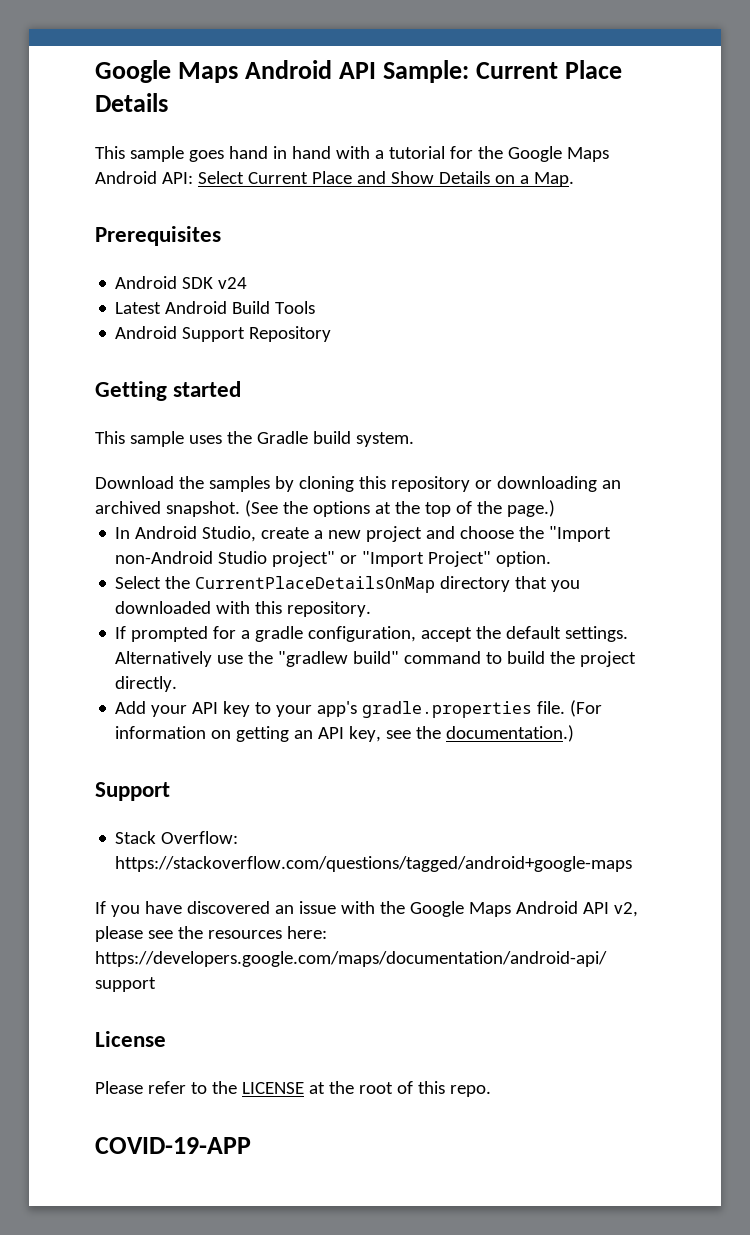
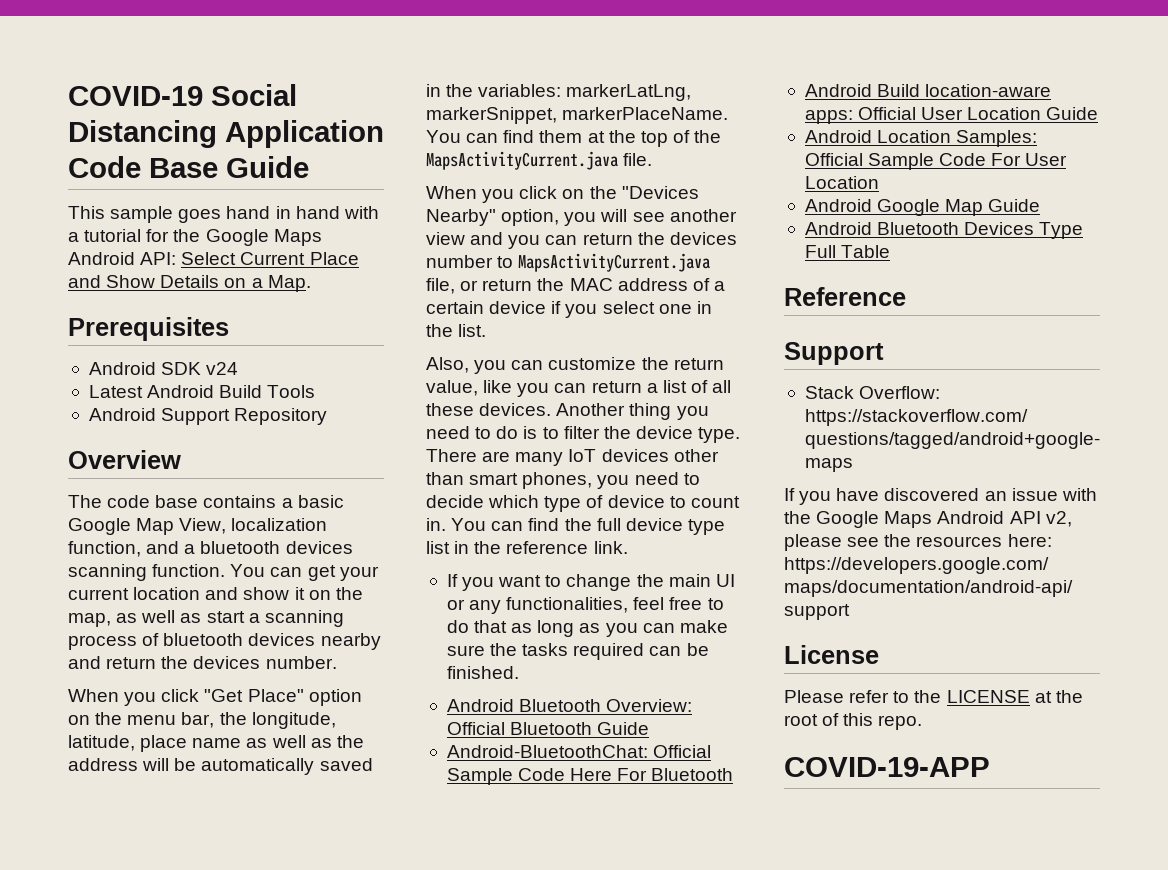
[95,60,623,83] [95,93,168,112] Google Maps Android API Sample: Current Place Details -> [68,84,297,106] [68,120,384,148] [68,156,309,178] COVID-19 Social Distancing Application Code Base Guide
[95,381,242,401] [95,431,414,447] [95,476,621,492] [95,500,370,517] Getting started // This sample uses the Gradle build system. // Download the samples by cloning this repository or downloading an archived snapshot. (See the options -> [68,450,181,469] [68,495,344,508] [68,518,328,535] [68,541,353,557] [68,564,379,581] [68,587,363,600] [68,610,344,627] [68,633,381,650] [68,656,337,669] [68,689,362,706] [68,712,336,729] [68,735,364,752] [68,758,373,775] [426,84,692,101] [426,107,729,124] [426,130,583,143] Overview // The code base contains a basic Google Map View, localization function, and a bluetooth devices scanning function. You can get your current location and show it on the map, as well as start a scanning process of bluetooth devices nearby and return the devices number. // When you click "Get Place" option on the menu bar, the longitude, latitude, place name as well as the address will be automatically saved in the variables: markerLatLng, markerSnippet, markerPlaceName. You can find them
[506,500,555,517] [115,526,612,542] [115,551,552,567] [115,576,581,593] [115,601,372,617] [115,626,629,642] [115,651,637,667] [115,676,178,692] [115,700,603,718] [115,725,575,742] page.) // In Android Studio, create a new project and choose the "Import non-Android Studio project" or "Import Project" option. // Select the CurrentPlaceDetailsOnMap directory that you downloaded with this repository. // If prompted for a gradle configuration, accept the default settings. Alternatively use the "gradlew build" command to build the project directly. // Add your API key to your app's gradle.properties file. (For information on getting an API key, see the documentation.) -> [426,151,653,170] [426,186,699,203] [426,209,737,226] [426,232,737,249] [426,253,711,272] [426,278,725,294] [426,301,712,318] [426,324,487,337] [426,357,724,374] [426,380,732,397] [426,403,709,420] [426,426,741,443] [426,449,719,466] [426,472,700,489] [426,495,740,512] [426,518,725,535] [426,541,628,554] [446,574,735,591] [446,597,724,614] [446,620,728,637] [446,643,709,660] [446,666,519,679] [446,699,693,712] [446,722,650,735] [446,745,712,758] [446,768,734,785] [804,84,1052,97] [804,107,1099,124] [804,130,1038,147] [804,153,1068,170] [804,176,879,189] [804,199,1041,216] [804,222,1084,239] [804,245,891,258] [784,287,906,306] MapsActivityCurrent.java file. // When you click on the "Devices Nearby" option, you will see another view and you can return the devices number to MapsActivityCurrent.java file, or return the MAC address of a certain device if you select one in the list. // Also, you can customize the return value, like you can return a list of all these devices. Another thing you need to do is to filter the device type. There are many IoT devices other than smart phones, you need to decide which type of device to count in. You can find the full device type list in the reference link. // If you want to change the main UI or any functionalities, feel free to do that as long as you can make sure the tasks required can be finished. // Android Bluetooth Overview: Official Bluetooth Guide // Android-BluetoothChat: Official Sample Code Here For Bluetooth // Android Build location-aware apps: Official User Location Guide // Android Location Samples: Official Sample Code For User Location // Android Google Map Guide // Android Bluetooth Devices Type Full Table // Reference

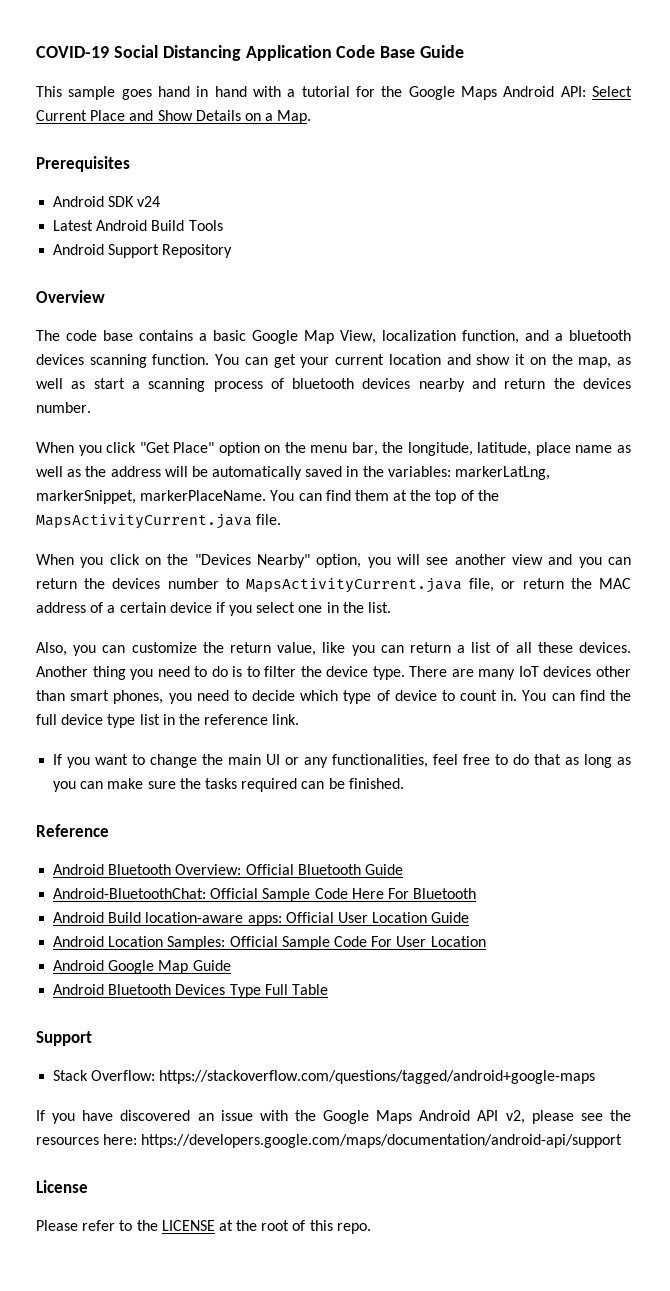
(519, 672) none -> [36,824,109,837] // Reference
[784,287,906,306] // Reference -> (328, 989) none
[784,757,990,777] // COVID-19-APP -> (371, 1228) none

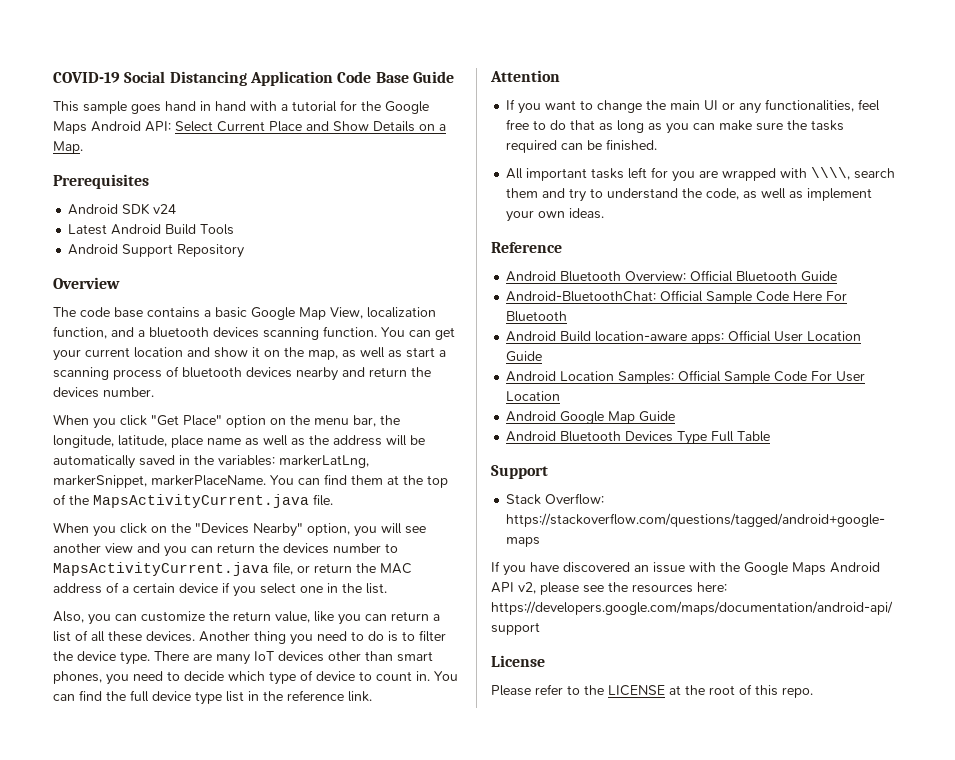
(300, 719) none -> [490,70,560,82] // Attention
(404, 783) none -> [506,167,896,182] [506,188,873,202] [506,208,605,222] // All important tasks left for you are wrapped with \\\\, search them and try to understand the code, as well as implement your own ideas.

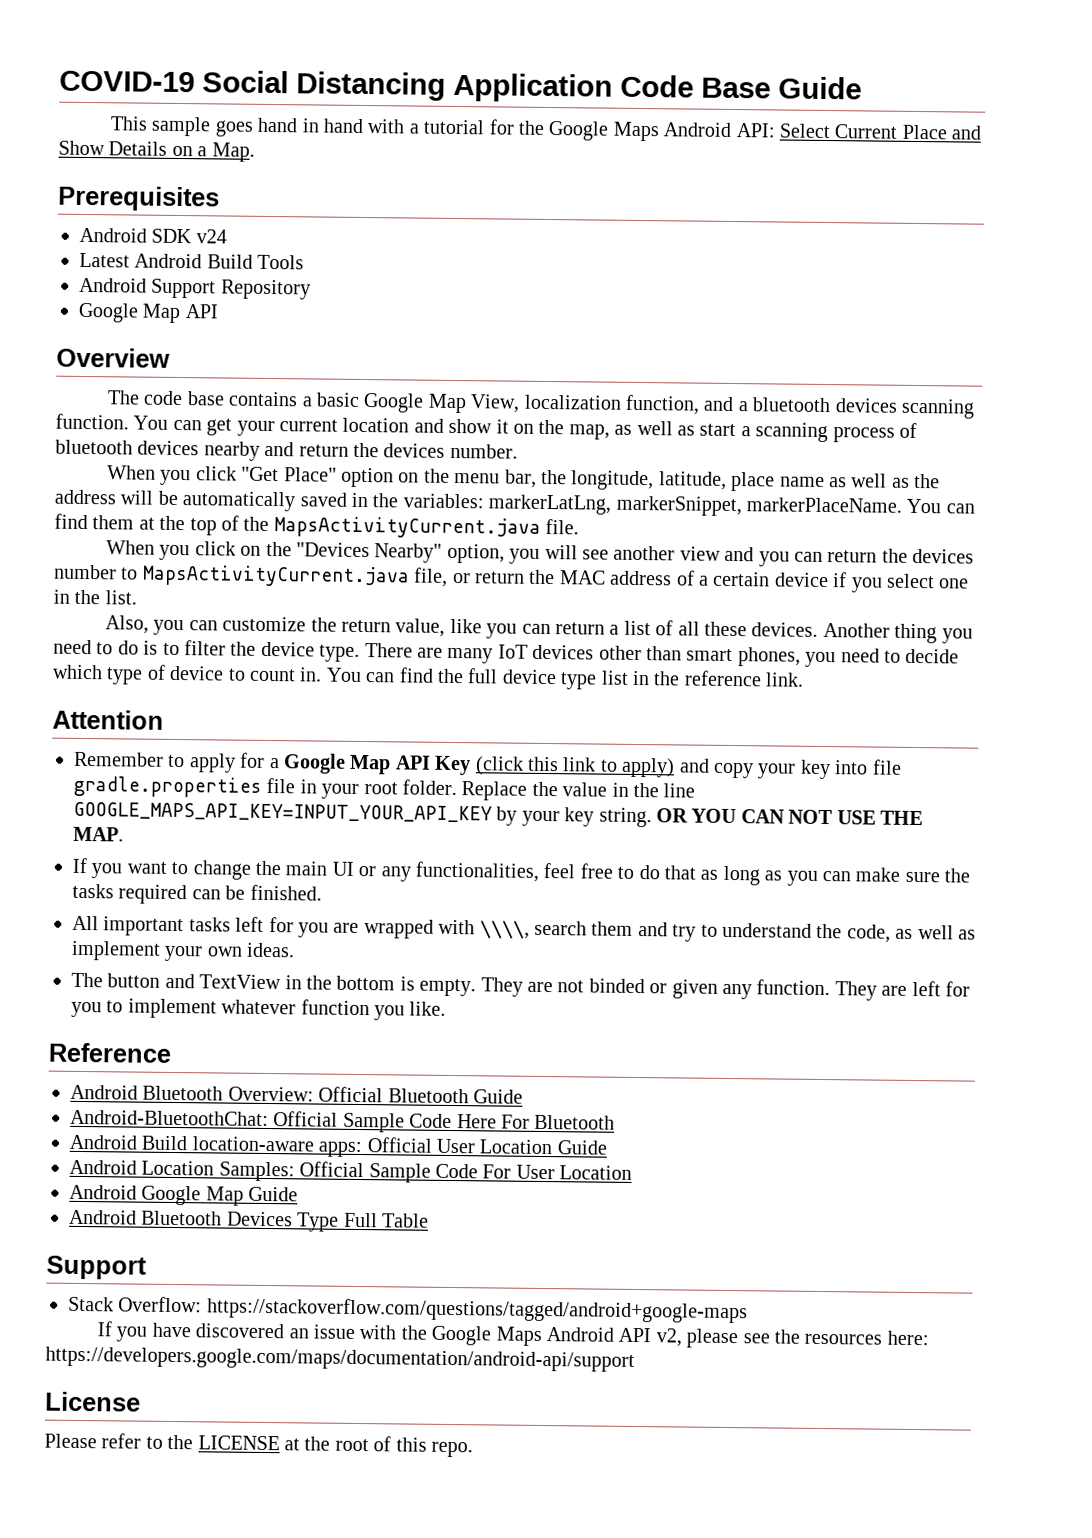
(245, 251) none -> [78,302,219,324] // Google Map API
(560, 76) none -> [74,751,902,780] [73,775,696,801] [73,801,923,828] [73,826,124,842] // Remember to apply for a Google Map API Key (click this link to apply) and copy your key into file gradle.properties file in your root folder. Replace the value in the line GOOGLE_MAPS_API_KEY=INPUT_YOUR_API_KEY by your key string. OR YOU CAN NOT USE THE MAP.
(605, 213) none -> [71,972,970,1001] [71,998,447,1021] // The button and TextView in the bottom is empty. They are not binded or given any function. They are left for you to implement whatever function you like.

